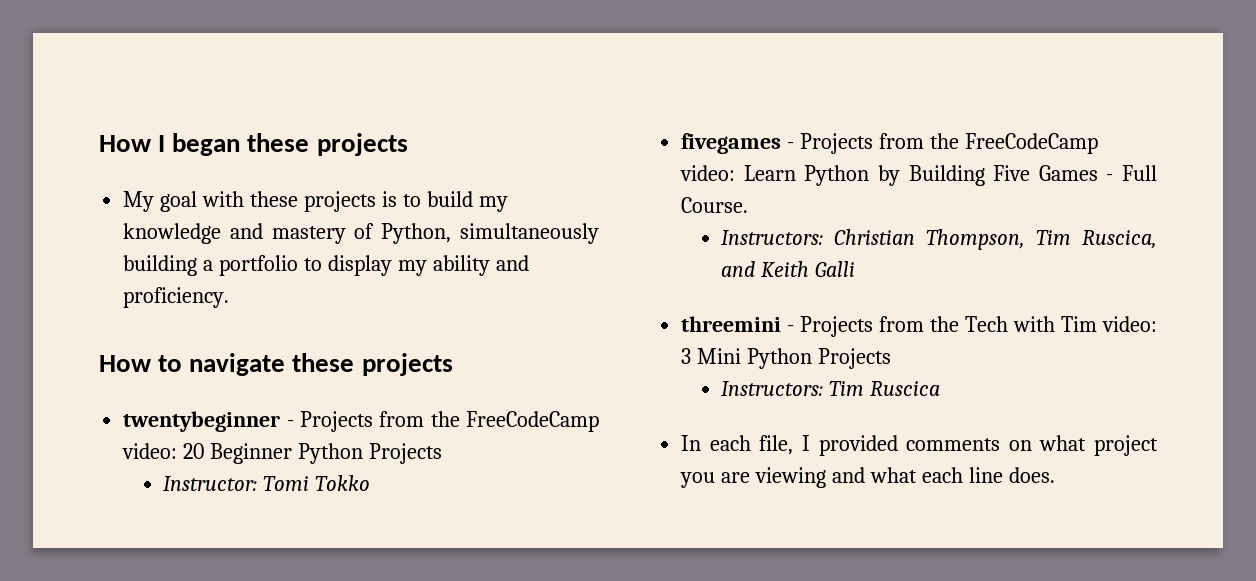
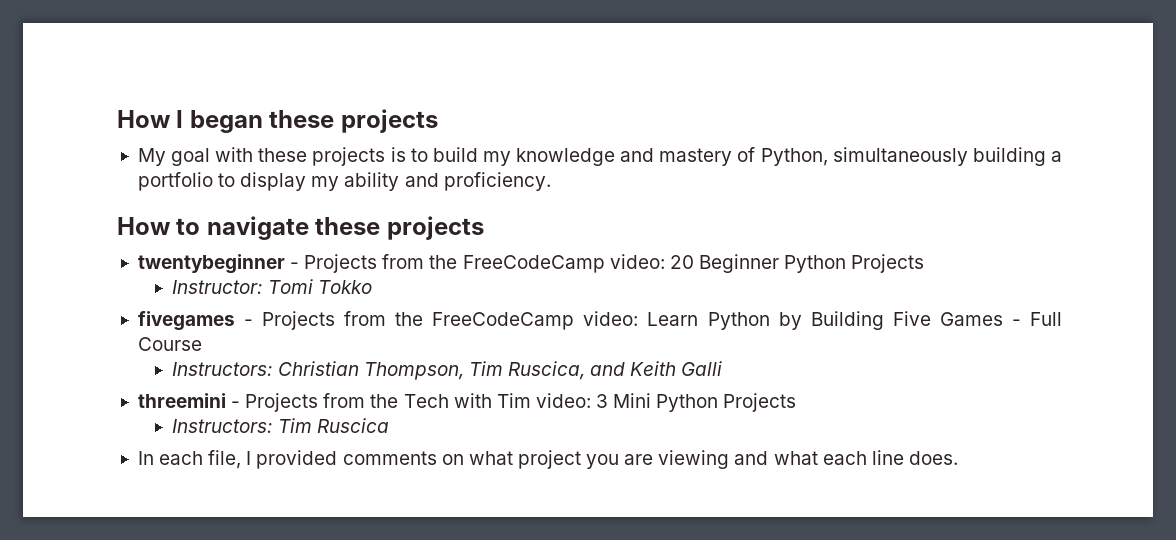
[681,197,749,213] Course. -> [137,337,202,351] Course

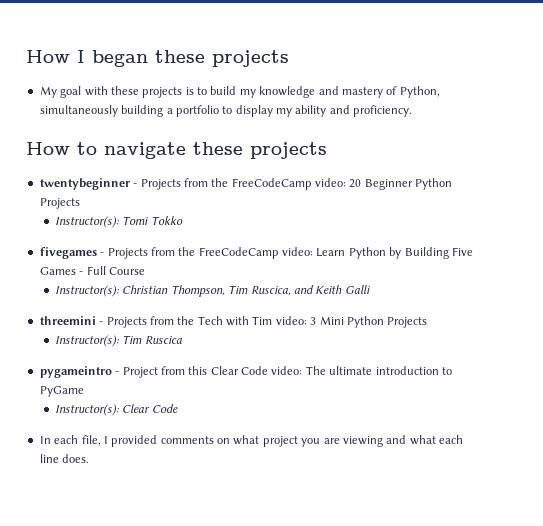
[172,280,263,294] Instructor: -> [55,216,121,228] Instructor(s):
[172,362,273,376] Instructors: -> [55,285,121,297] Instructor(s):
[172,419,273,433] Instructors: -> [55,335,121,347] Instructor(s):
(389, 425) none -> [39,366,452,378] [39,386,84,397] [55,404,178,416] // pygameintro - Project from this Clear Code video: The ultimate introduction to PyGame // Instructor(s): Clear Code

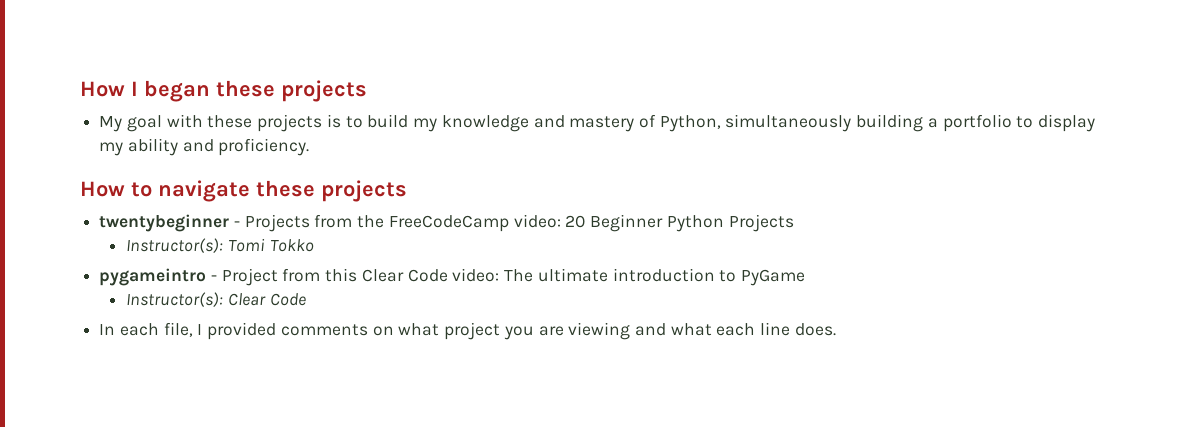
[39,247,473,259] [39,266,145,275] [55,285,370,297] [39,316,428,328] [55,335,182,347] // fivegames - Projects from the FreeCodeCamp video: Learn Python by Building Five Games - Full Course // Instructor(s): Christian Thompson, Tim Ruscica, and Keith Galli // threemini - Projects from the Tech with Tim video: 3 Mini Python Projects // Instructor(s): Tim Ruscica -> (314, 245) none

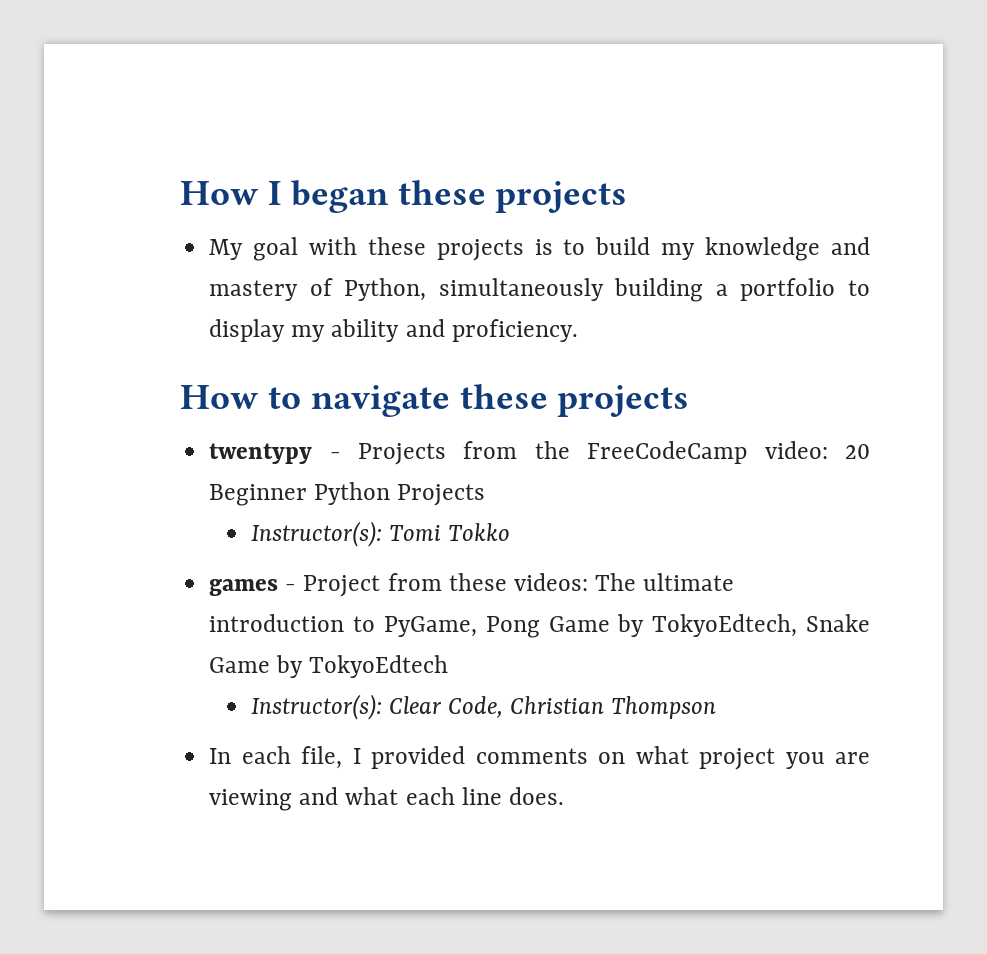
[99,214,230,232] twentybeginner -> [209,443,313,464] twentypy
[99,268,207,286] pygameintro -> [209,579,279,596] games
[325,268,805,286] this Clear Code video: The ultimate introduction to PyGame -> [448,573,735,591] [209,614,870,638] [209,655,449,678] these videos: The ultimate introduction to PyGame, Pong Game by TokyoEdtech, Snake Game by TokyoEdtech
[269,293,306,306] Code -> [447,696,717,719] Code, Christian Thompson

